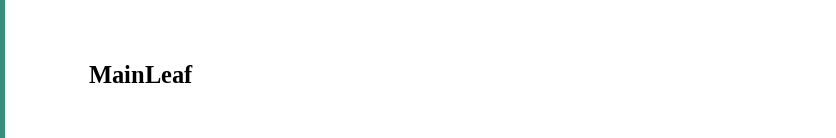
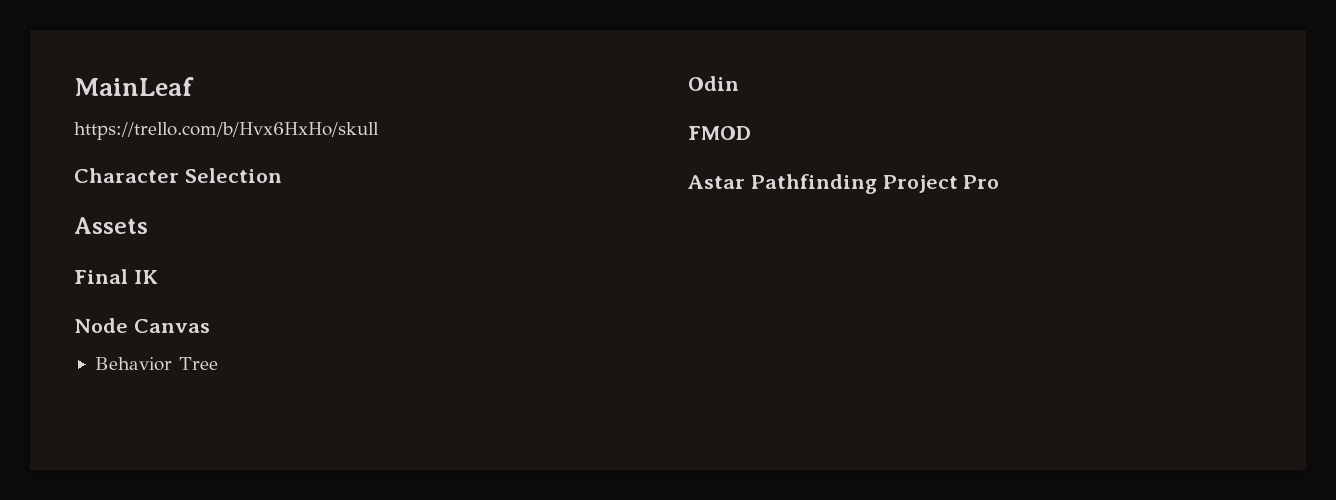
(193, 74) none -> [74,122,379,140] [74,168,282,183] [74,217,148,234] [74,269,158,284] [74,318,210,333] [94,357,218,371] [688,76,739,91] [688,126,751,140] [688,174,1000,194] // https://trello.com/b/Hvx6HxHo/skull // Character Selection // Assets // Final IK // Node Canvas // Behavior Tree // Odin // FMOD // Astar Pathfinding Project Pro

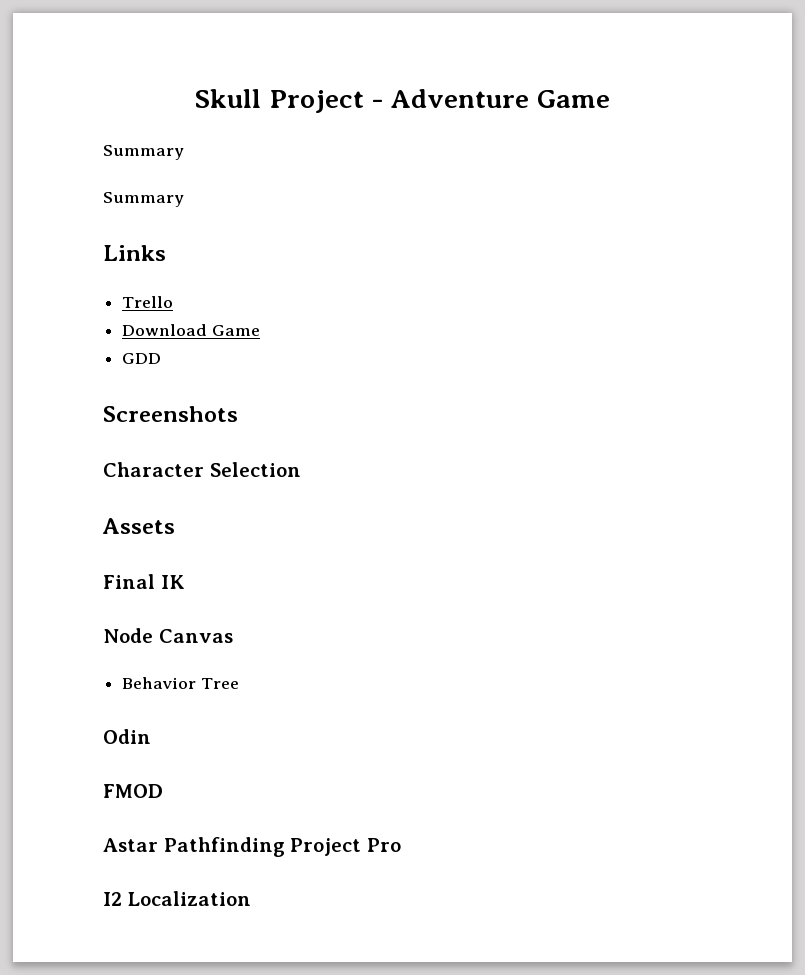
[74,77,194,96] [74,122,379,140] MainLeaf // https://trello.com/b/Hvx6HxHo/skull -> [195,89,610,113] [103,145,184,160] [103,192,184,207] [103,245,166,261] [122,296,174,308] [122,324,260,336] [122,353,162,364] [103,406,238,422] Skull Project - Adventure Game // Summary // Summary // Links // Trello // Download Game // GDD // Screenshots
(1000, 182) none -> [103,891,251,906] // I2 Localization

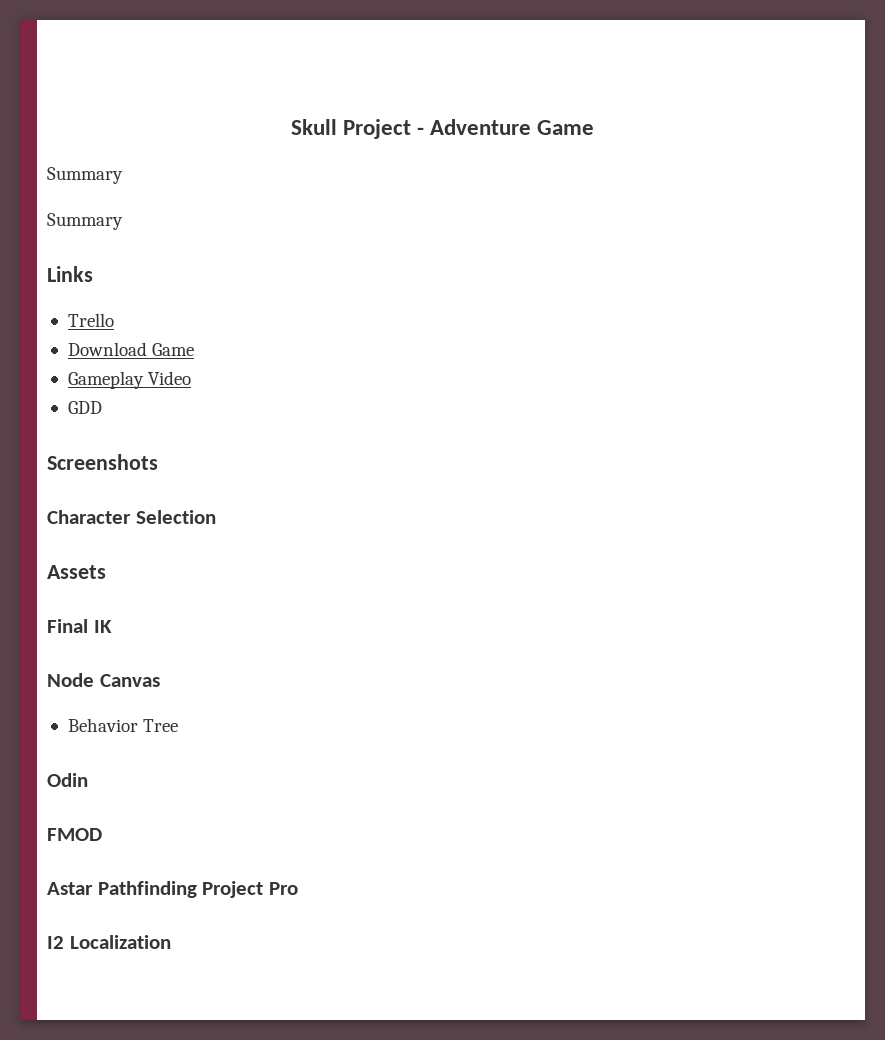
(260, 330) none -> [67,371,192,389] // Gameplay Video

